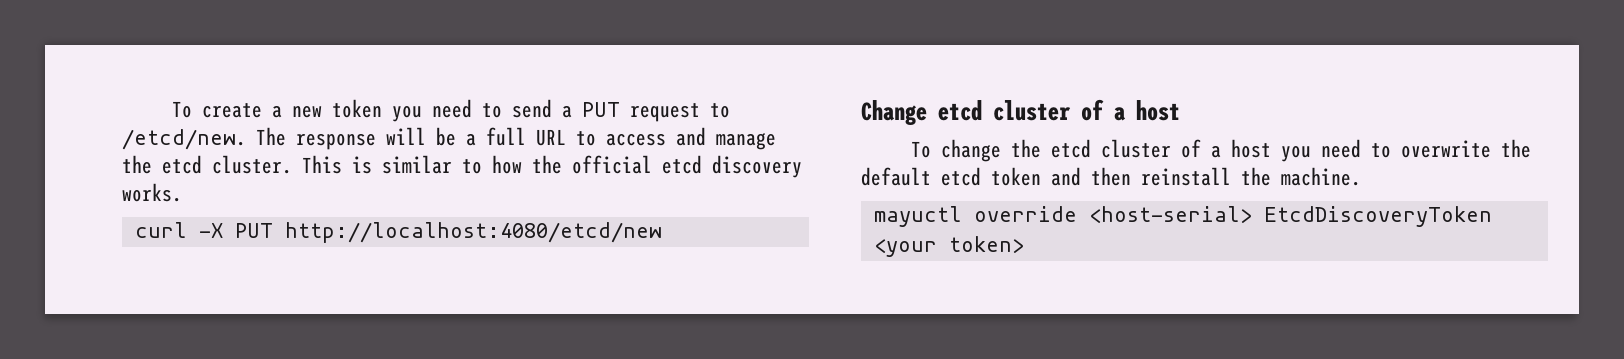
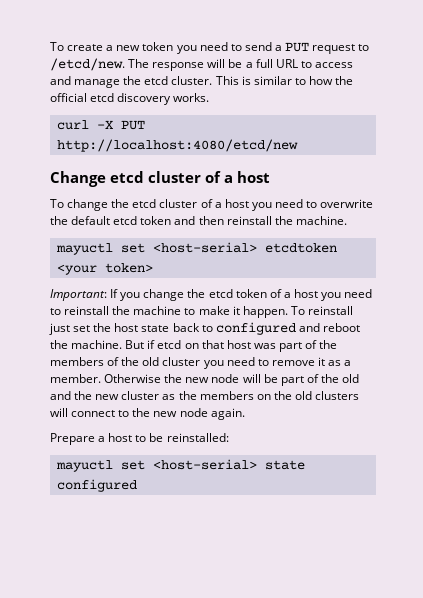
[973,206,1492,227] override <host-serial> EtcdDiscoveryToken -> [120,242,337,253] set <host-serial> etcdtoken
(1024, 244) none -> [50,289,373,301] [50,306,353,318] [49,322,360,335] [50,340,338,352] [50,357,352,369] [50,374,360,386] [50,391,360,400] [50,408,245,420] [50,433,229,445] [55,459,305,472] [56,479,137,492] // Important: If you change the etcd token of a host you need to reinstall the machine to make it happen. To reinstall just set the host state back to configured and reboot the machine. But if etcd on that host was part of the members of the old cluster you need to remove it as a member. Otherwise the new node will be part of the old and the new cluster as the members on the old clusters will connect to the new node again. // Prepare a host to be reinstalled: // mayuctl set <host-serial> state configured

